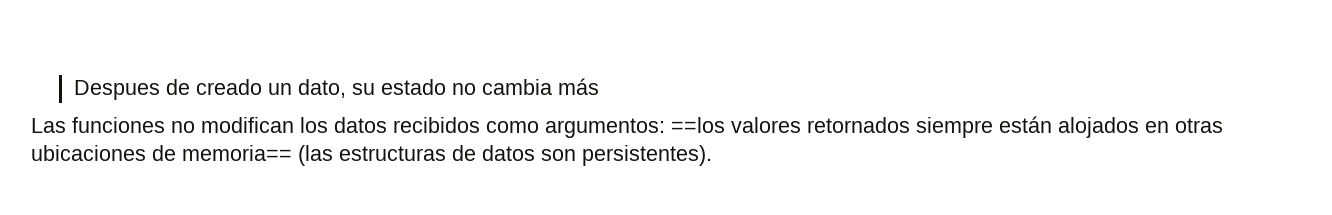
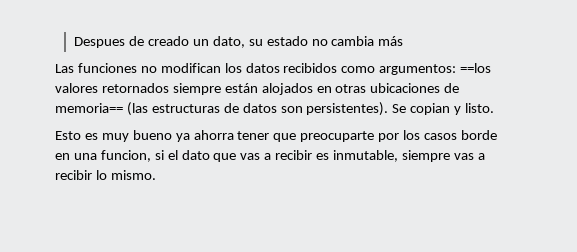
(712, 155) none -> [392,103,495,115] [55,130,497,142] [55,150,485,162] [55,170,156,180] Se copian y listo. // Esto es muy bueno ya ahorra tener que preocuparte por los casos borde en una funcion, si el dato que vas a recibir es inmutable, siempre vas a recibir lo mismo.

